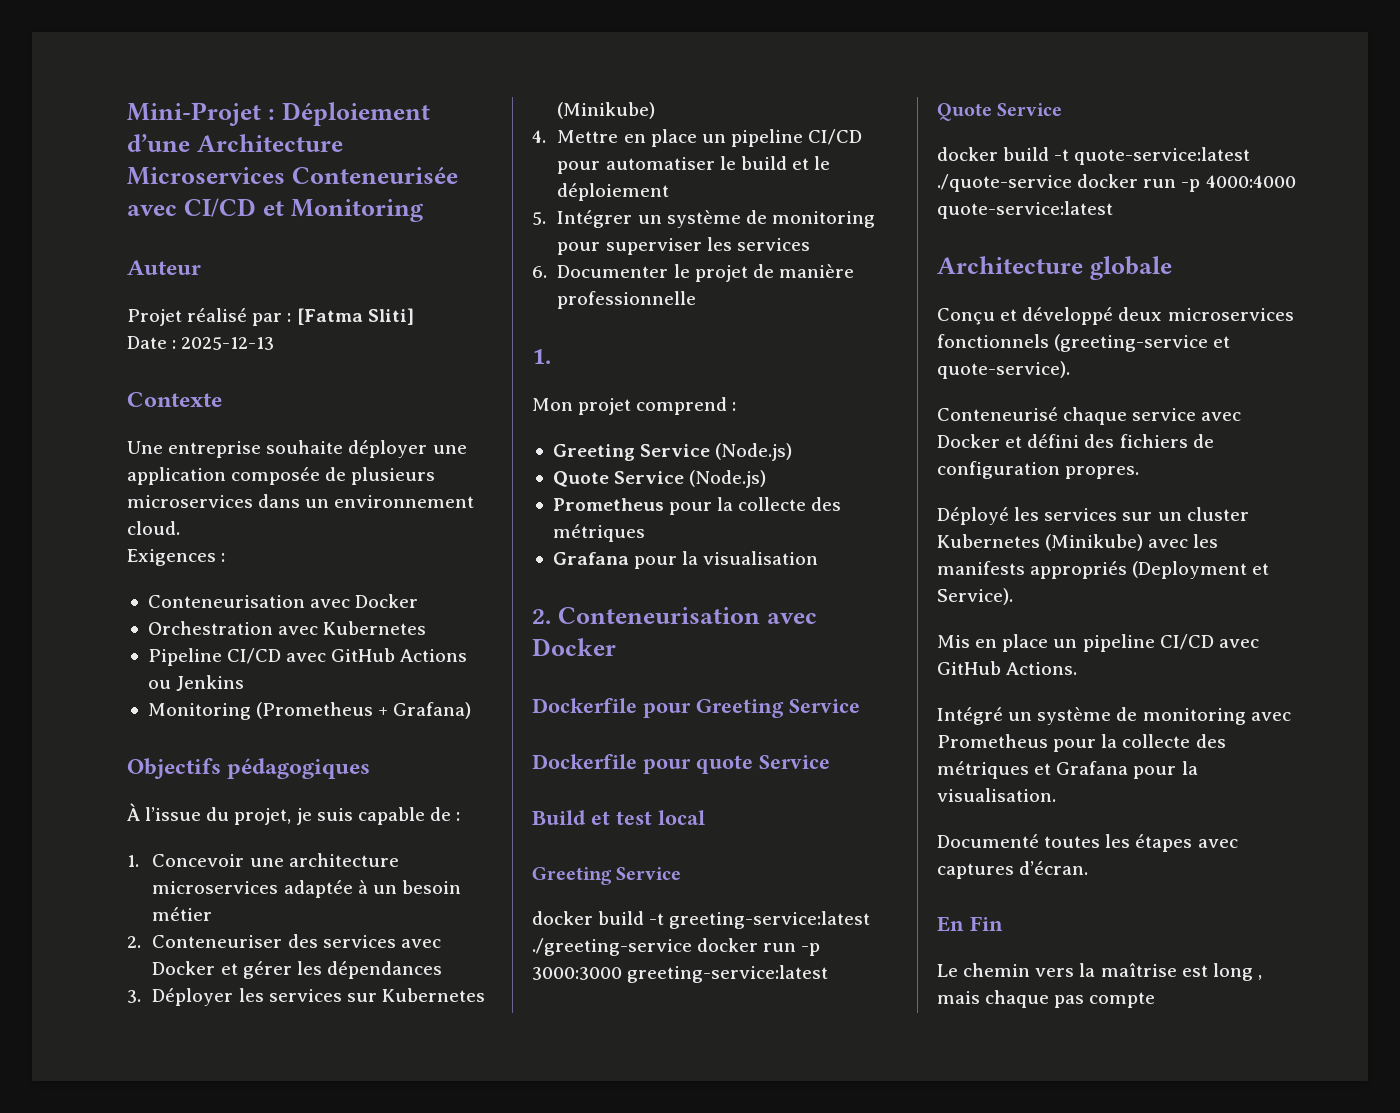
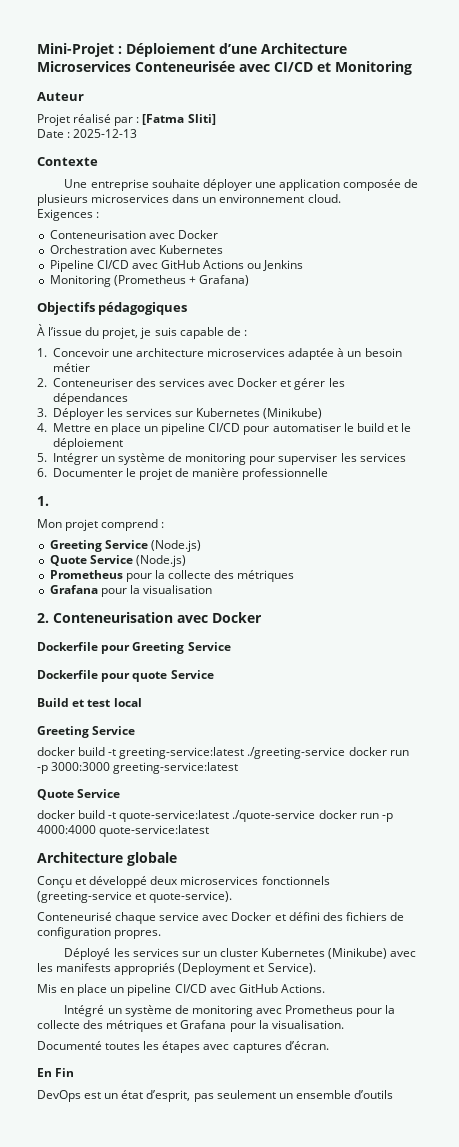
[937,963,1262,981] [937,990,1156,1008] Le chemin vers la maîtrise est long , mais chaque pas compte -> [37,1090,393,1102] DevOps est un état d’esprit, pas seulement un ensemble d’outils

